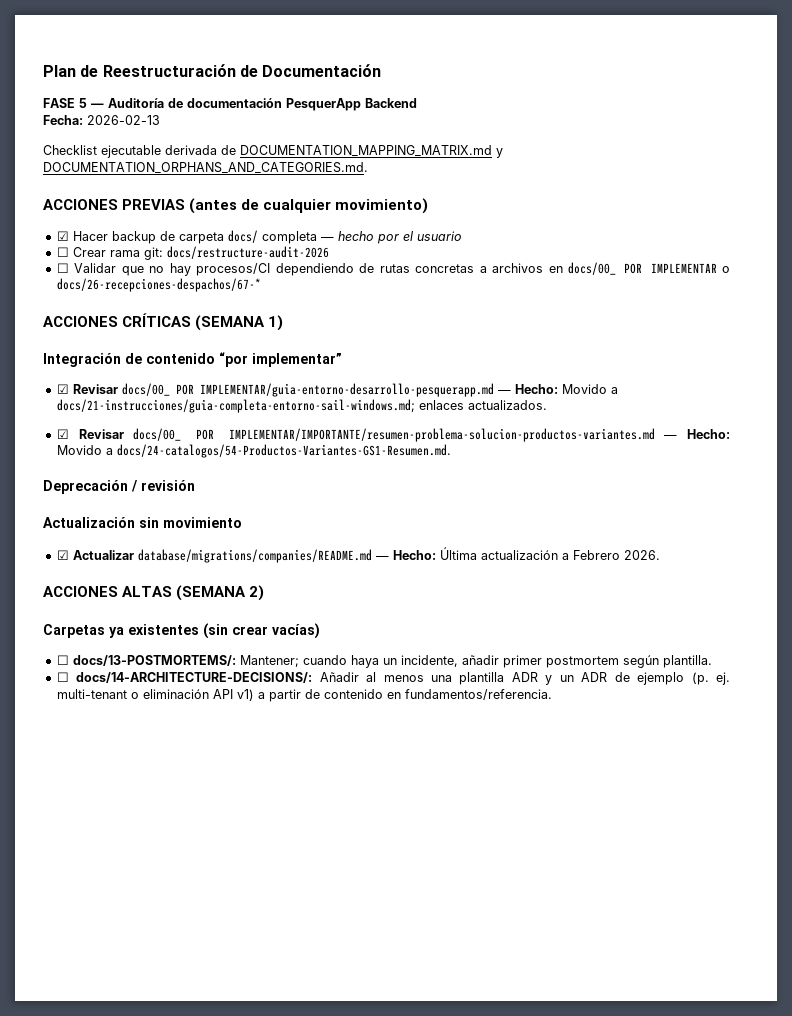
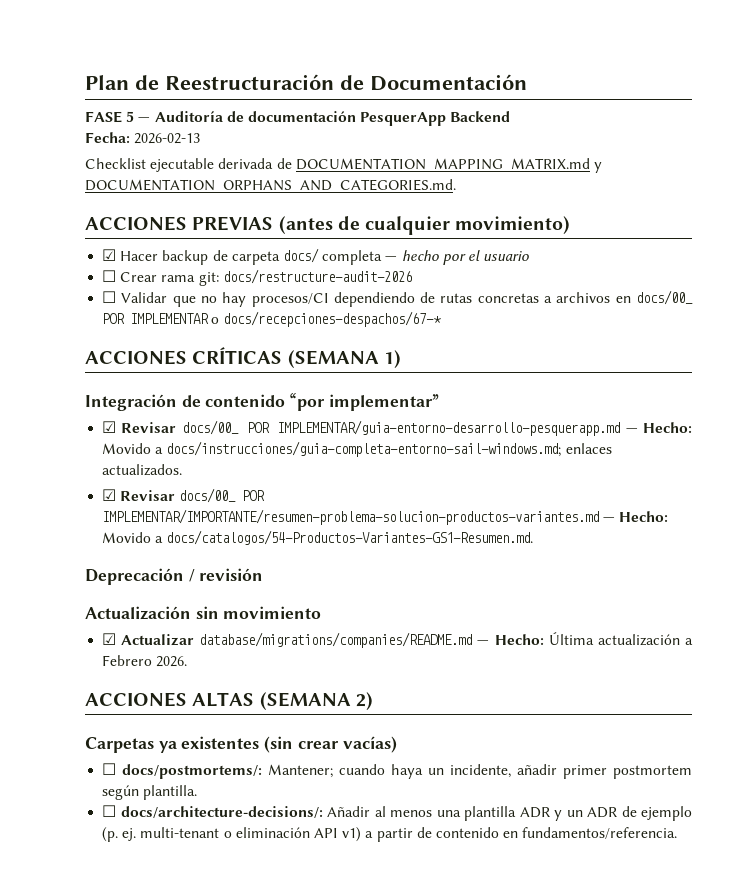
[56,278,261,292] docs/26-recepciones-despachos/67-* -> [223,311,442,327] docs/recepciones-despachos/67-*
[56,399,415,413] docs/21-instrucciones/guia-completa-entorno-sail-windows.md; -> [166,441,562,457] docs/instrucciones/guia-completa-entorno-sail-windows.md;
[116,444,451,458] docs/24-catalogos/54-Productos-Variantes-GS1-Resumen.md. -> [166,530,534,545] docs/catalogos/54-Productos-Variantes-GS1-Resumen.md.
[72,655,236,666] docs/13-POSTMORTEMS/: -> [122,764,263,779] docs/postmortems/:
[76,672,313,683] docs/14-ARCHITECTURE-DECISIONS/: -> [120,806,323,818] docs/architecture-decisions/:

